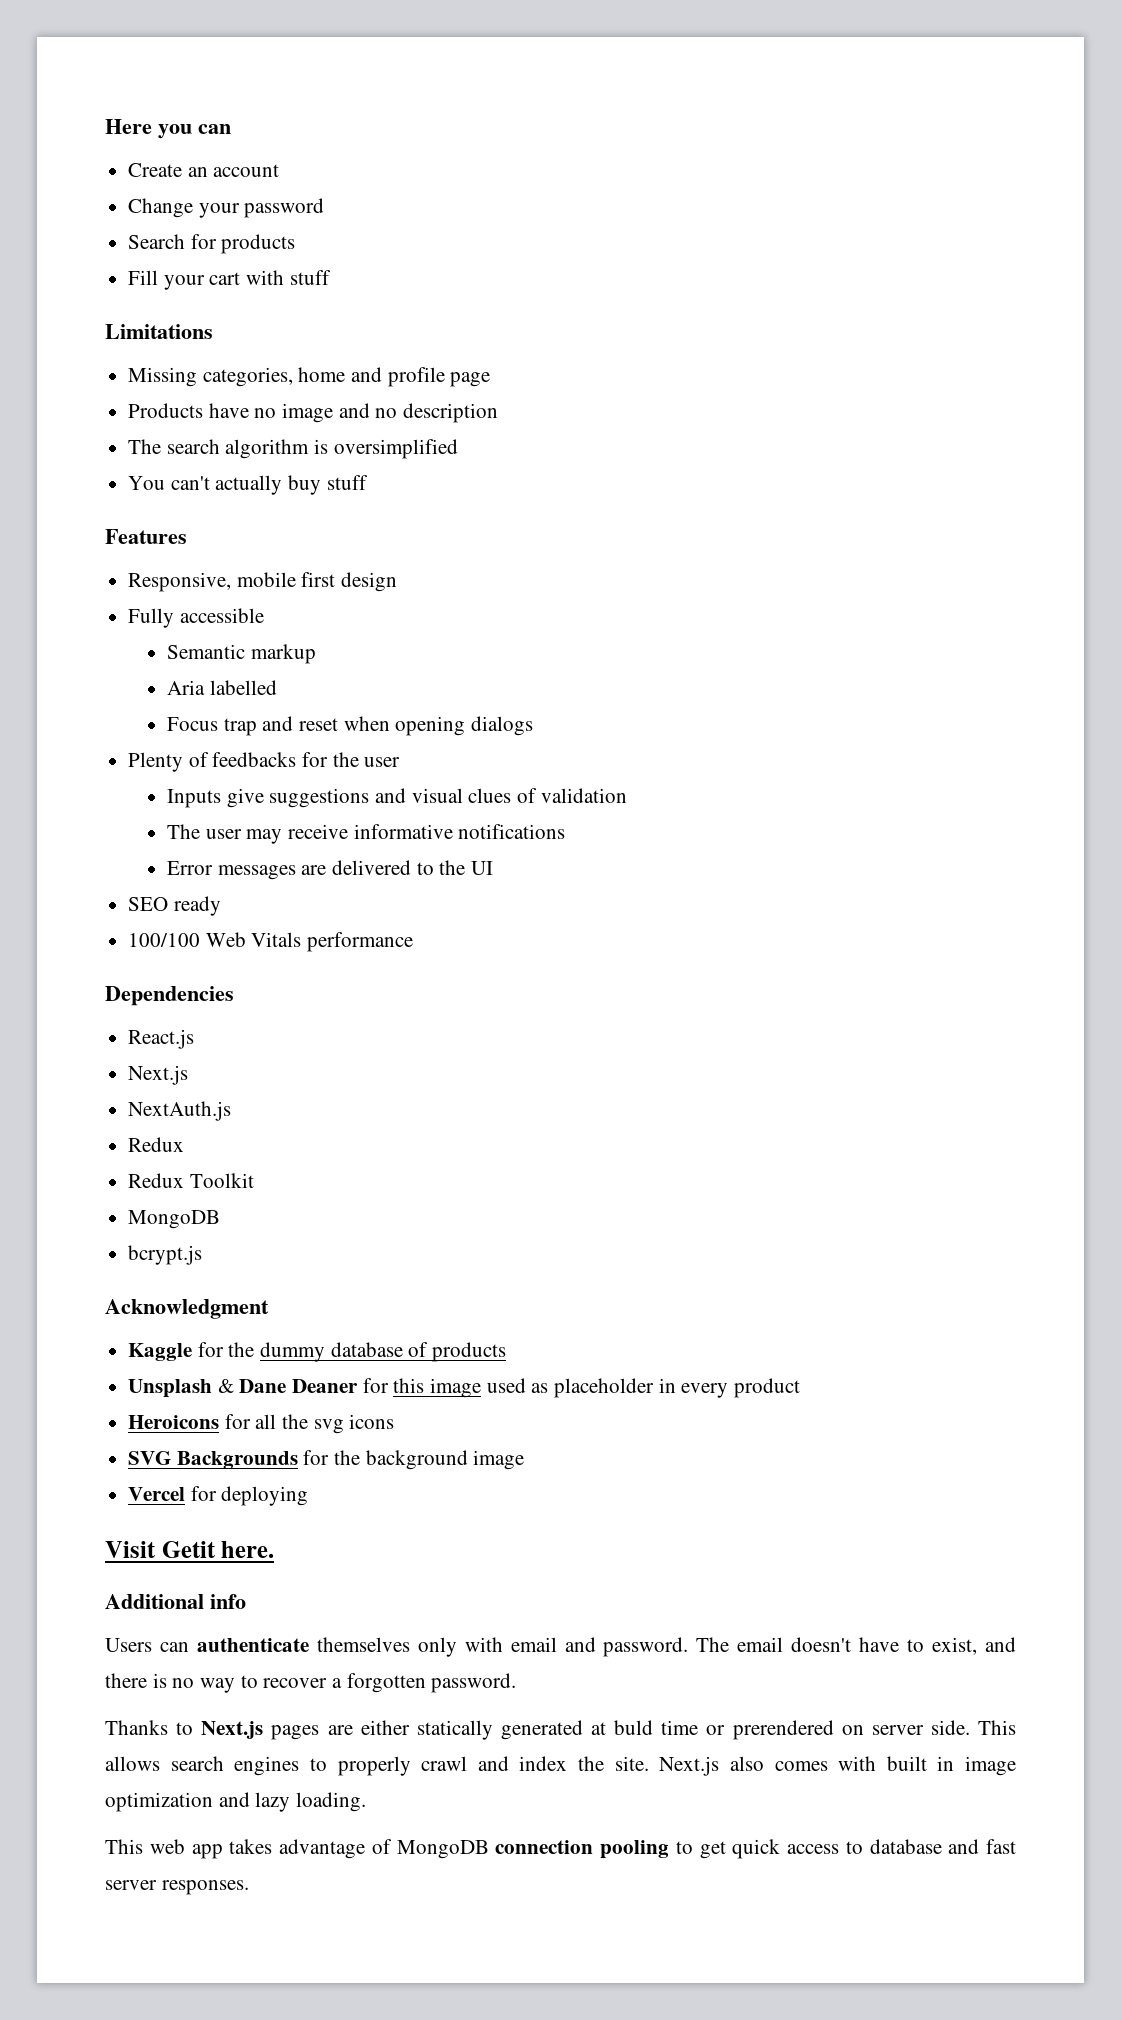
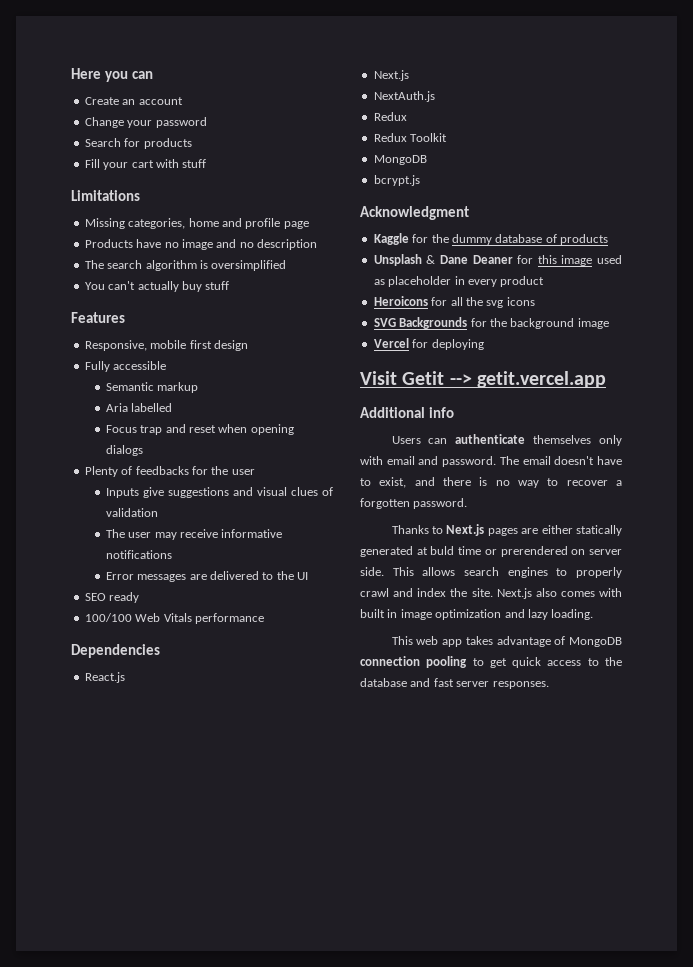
[221,1541,275,1558] here. -> [449,371,606,388] --> getit.vercel.app
(863, 1847) none -> [605,657,622,666] the

